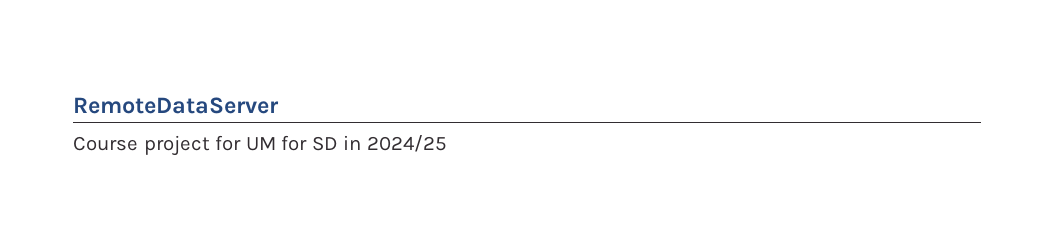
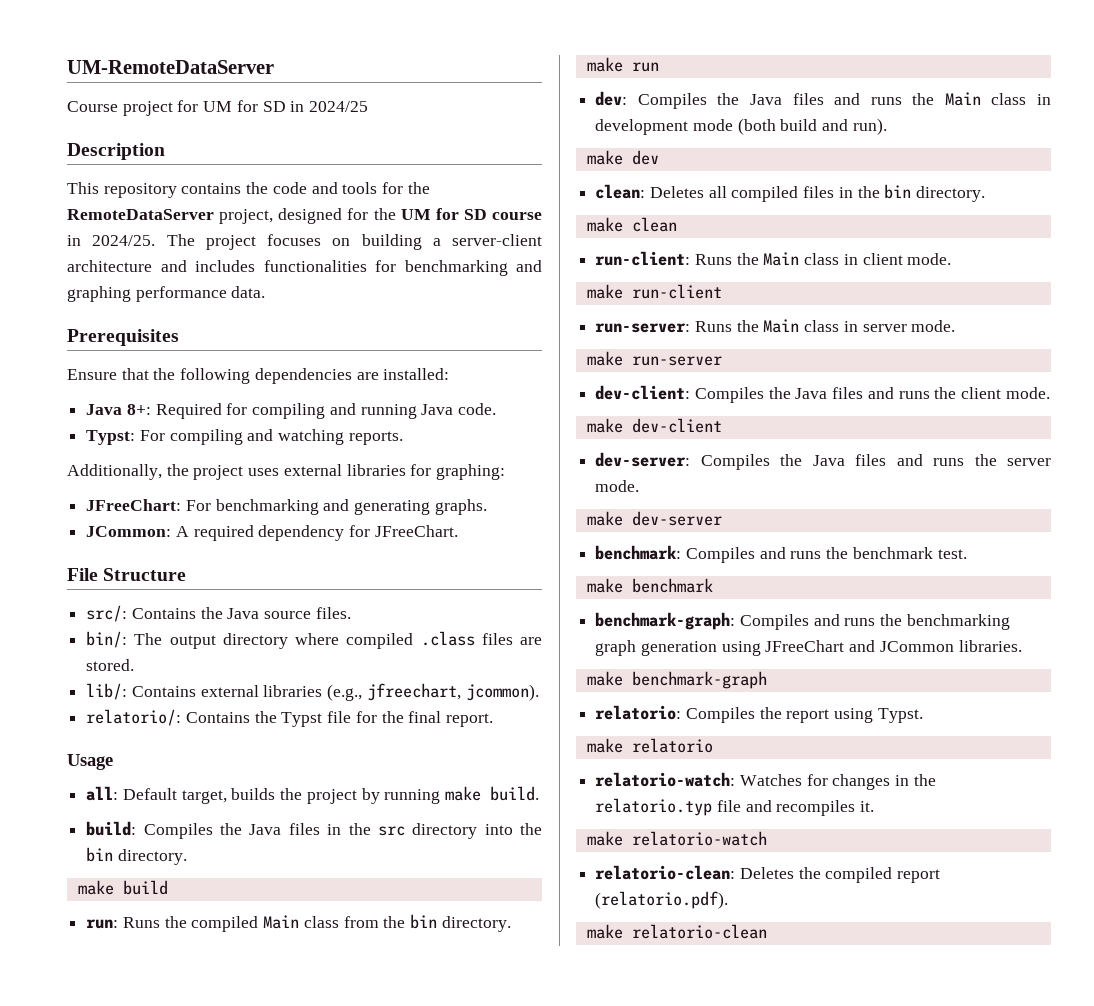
[73,97,279,114] RemoteDataServer -> [67,60,274,74] UM-RemoteDataServer
(447, 143) none -> [67,143,165,160] [67,182,430,198] [67,208,542,224] [67,234,542,250] [67,260,542,276] [67,286,266,302] [67,329,179,346] [67,368,450,384] [86,403,497,419] [86,429,403,445] [67,464,506,480] [86,499,487,515] [86,525,458,541] [67,568,187,581] [86,605,351,622] [86,631,542,649] [86,659,135,671] [86,683,539,701] [86,709,494,727] [67,754,113,770] [86,786,540,804] [86,821,542,839] [86,847,187,865] [77,880,168,895] [86,914,511,932] [586,57,659,72] [595,91,1051,109] [595,118,887,135] [586,150,659,165] [595,184,986,202] [586,217,677,232] [595,251,952,266] [586,284,722,299] [595,319,956,333] [586,351,722,366] [595,385,1050,403] [586,418,722,433] [595,452,1051,470] [595,480,640,492] [586,511,722,526] [595,545,967,563] [586,578,713,593] [595,612,1010,630] [595,640,1022,656] [586,671,767,689] [595,705,923,723] [586,738,713,753] [595,772,936,790] [595,798,875,816] [586,831,767,846] [595,865,941,883] [595,891,729,909] [586,924,767,939] // Description // This repository contains the code and tools for the RemoteDataServer project, designed for the UM for SD course in 2024/25. The project focuses on building a server-client architecture and includes functionalities for benchmarking and graphing performance data. // Prerequisites // Ensure that the following dependencies are installed: // Java 8+: Required for compiling and running Java code. // Typst: For compiling and watching reports. // Additionally, the project uses external libraries for graphing: // JFreeChart: For benchmarking and generating graphs. // JCommon: A required dependency for JFreeChart. // File Structure // src/: Contains the Java source files. // bin/: The output directory where compiled .class files are stored. // lib/: Contains external libraries (e.g., jfreechart, jcommon). // relatorio/: Contains the Typst file for the final report. // Usage // all: Default target, builds the project by running make build. // build: Compiles the Java files in the src directory into the bin directory. // make build // run: Runs the compiled Main class from the bin directory. // make run // dev: Compiles the Java files and runs the Main class in development mode (both build and run). // make dev // clean: Deletes all compiled files in the bin directory. // make clean // run-client: Runs the Main class in client mode. // make run-client // run-server: Runs the Main class in server mode. // make run-server // dev-client: Compiles the Java files and runs the client mode. // make dev-client // dev-server: Compiles the Java files and runs the server mode. // make dev-server // benchmark: Compiles and runs the benchmark test. // make benchmark // benchmark-graph: Compiles and runs the benchmarking graph generation using JFreeChart and JCommon libraries. // make benchmark-graph // relatorio: Compiles the report using Typst. // make relatorio // relatorio-watch: Watches for changes in the relatorio.typ file and recompiles it. // make relatorio-watch // relatorio-clean: Deletes the compiled report (relatorio.pdf). // make relatorio-clean

